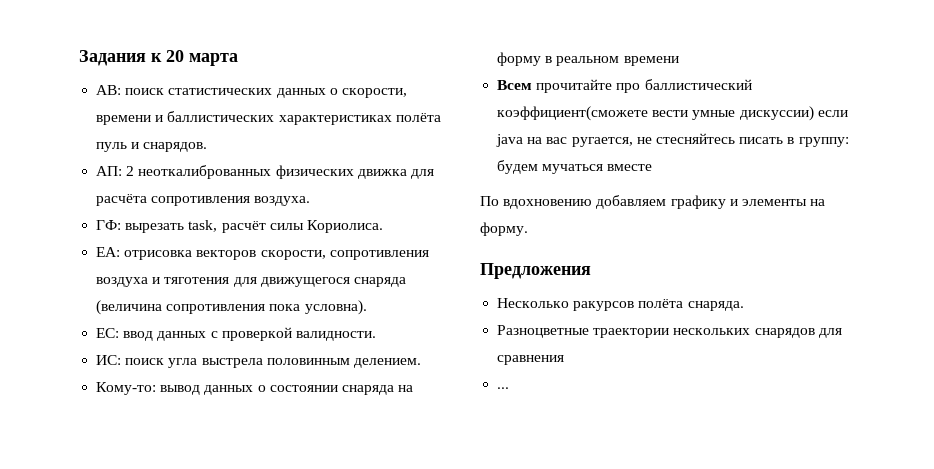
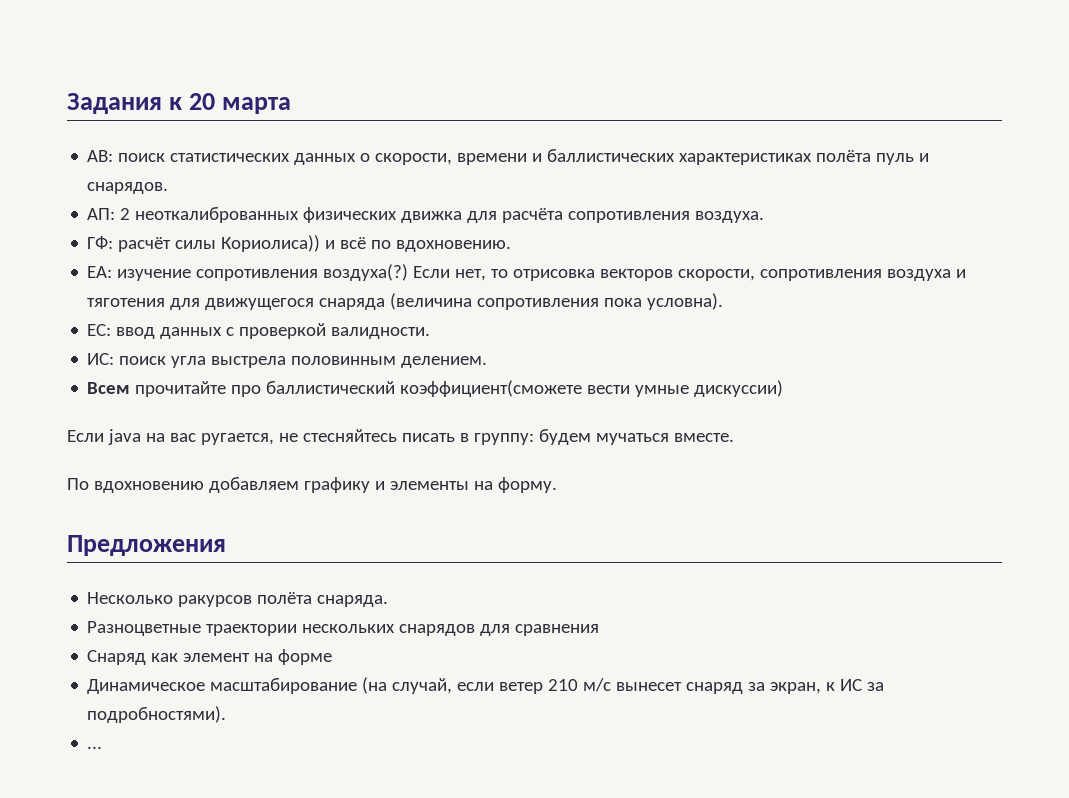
[125,220,383,233] [96,247,121,257] вырезать task, расчёт силы Кориолиса. // ЕА: -> [118,235,512,252] [87,264,509,281] расчёт силы Кориолиса)) и всё по вдохновению. // ЕА: изучение сопротивления воздуха(?) Если нет, то
[96,382,414,395] [497,52,679,66] // Кому-то: вывод данных о состоянии снаряда на форму в реальном времени -> (488, 362) none
[817,110,848,117] если -> [67,430,104,442] // Если
[607,164,653,171] вместе -> [673,433,734,442] вместе.
(565, 360) none -> [87,649,333,665] [87,677,885,694] [87,706,227,723] // Снаряд как элемент на форме // Динамическое масштабирование (на случай, если ветер 210 м/с вынесет снаряд за экран, к ИС за подробностями).

